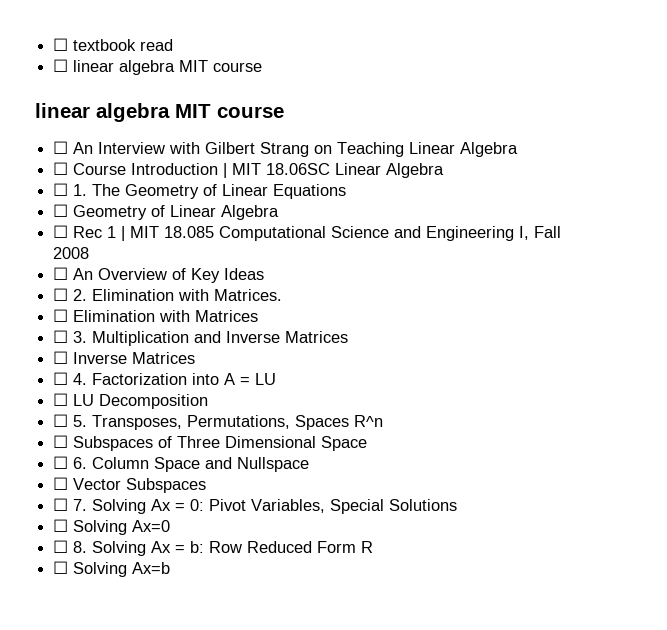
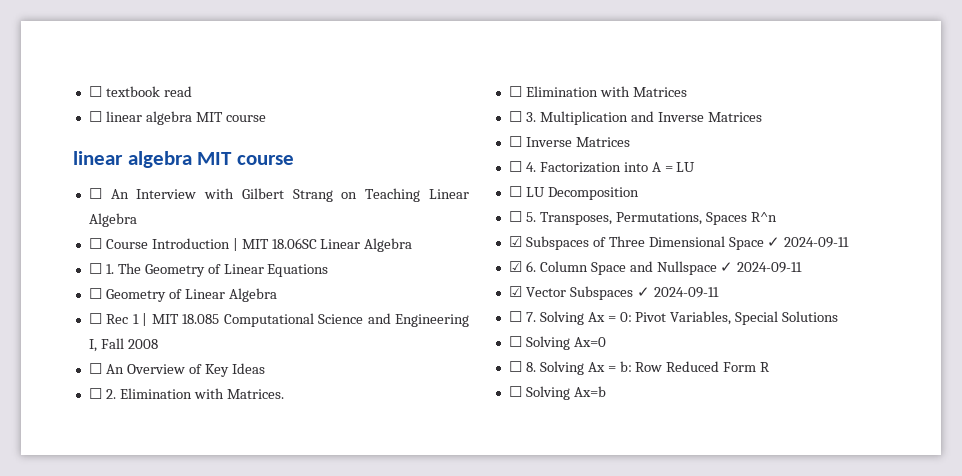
[53,435,69,448] ☐ -> [508,236,522,247] ☑
[53,456,69,469] // ☐ -> [767,237,850,248] [508,261,522,272] ✓ 2024-09-11 // ☑
[53,477,69,490] // ☐ -> [720,262,803,273] [508,286,522,297] ✓ 2024-09-11 // ☑
(207, 485) none -> [636,287,719,298] ✓ 2024-09-11

